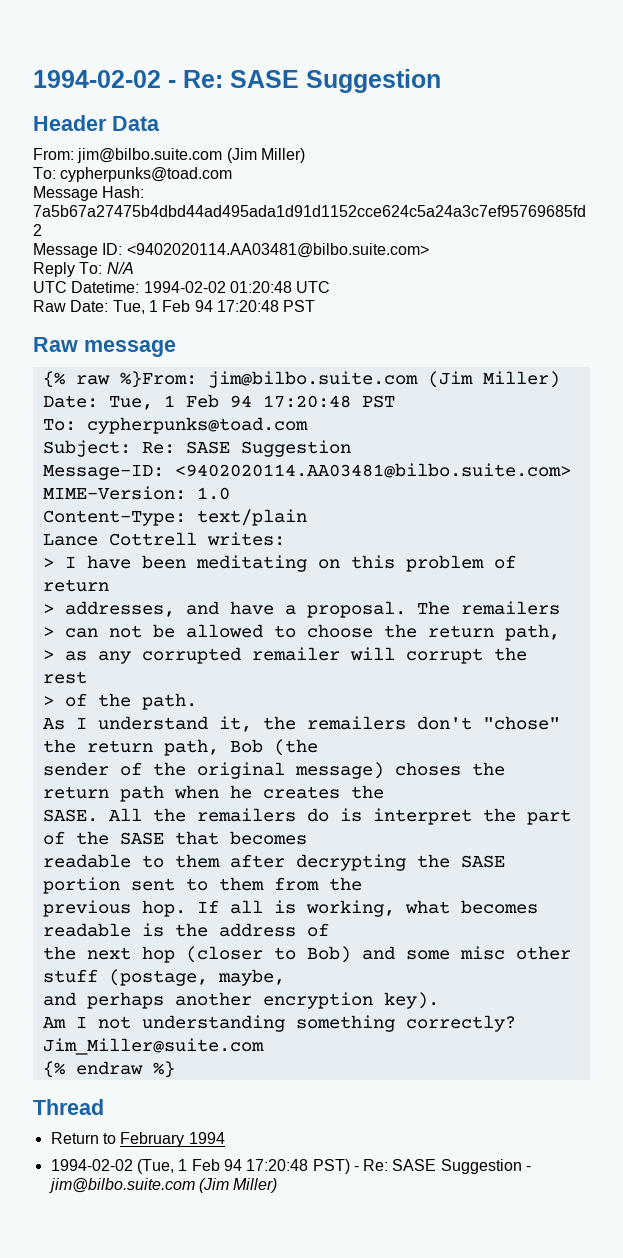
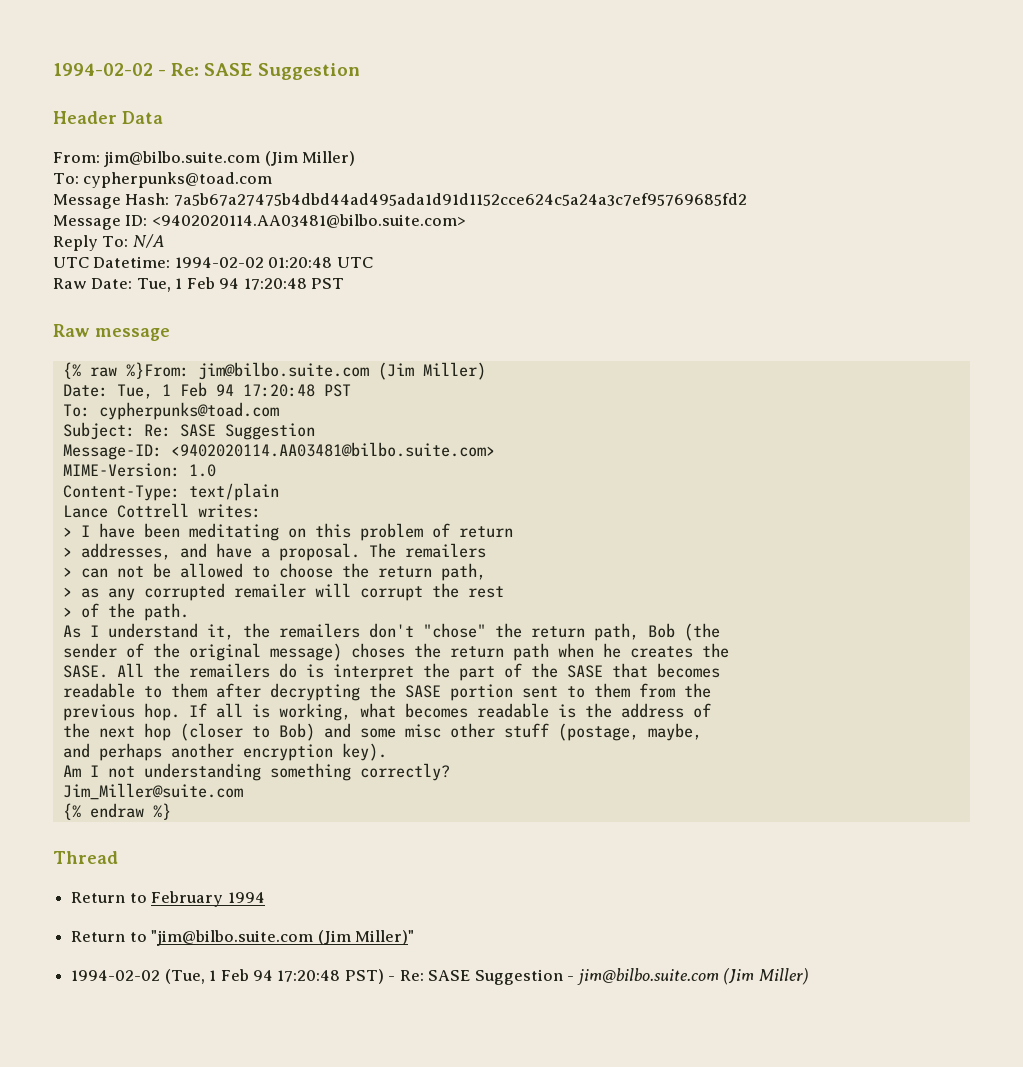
(225, 1138) none -> [71,930,414,946] // Return to "jim@bilbo.suite.com (Jim Miller)"

